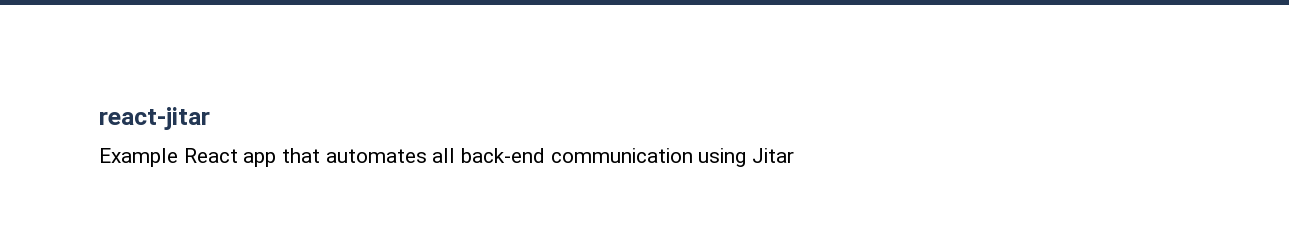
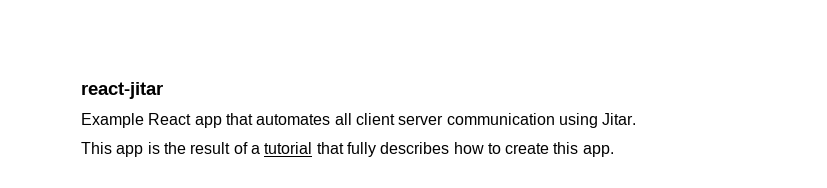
[461,148,795,167] back-end communication using Jitar -> [355,113,637,128] [81,142,614,157] client server communication using Jitar. // This app is the result of a tutorial that fully describes how to create this app.

